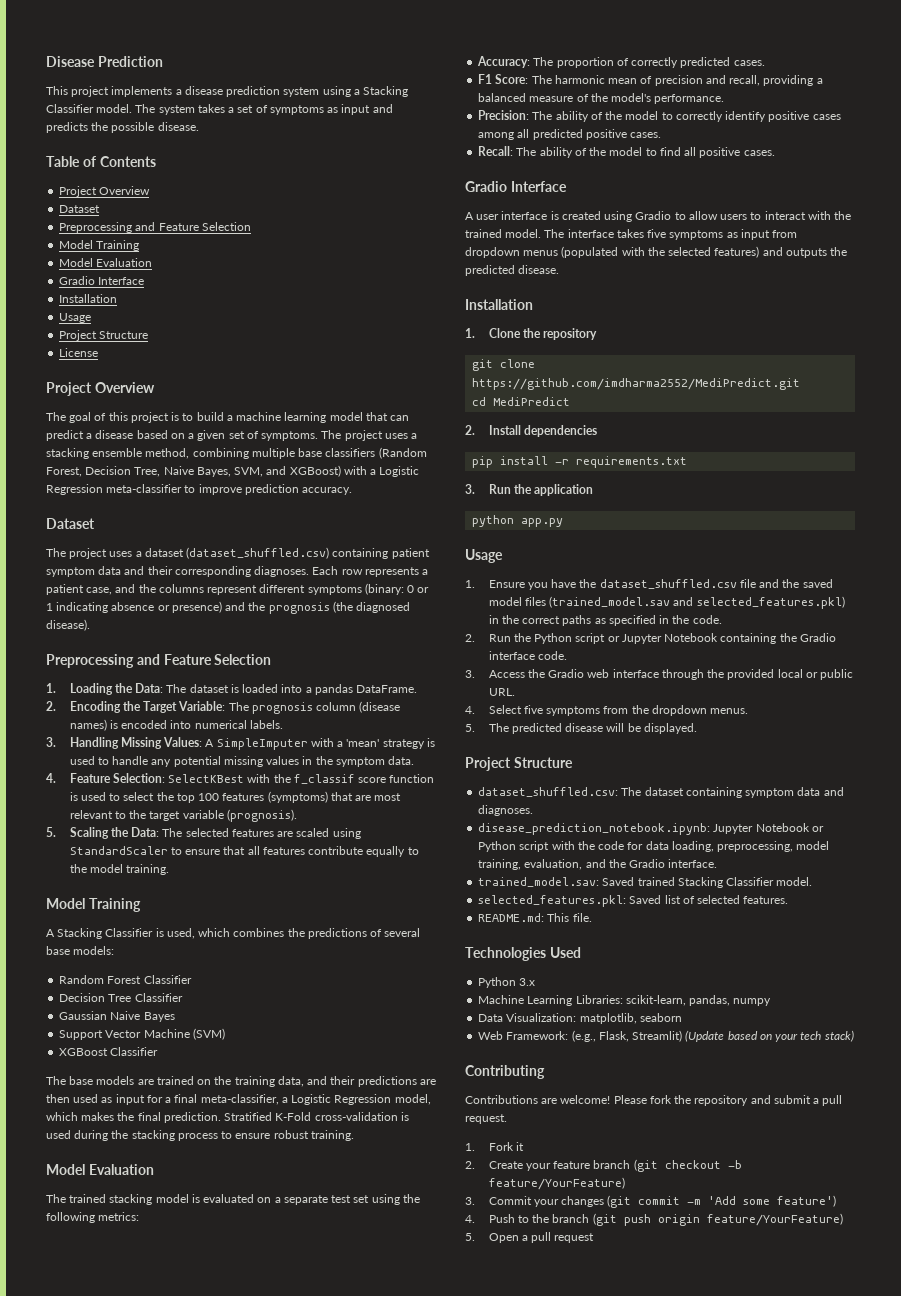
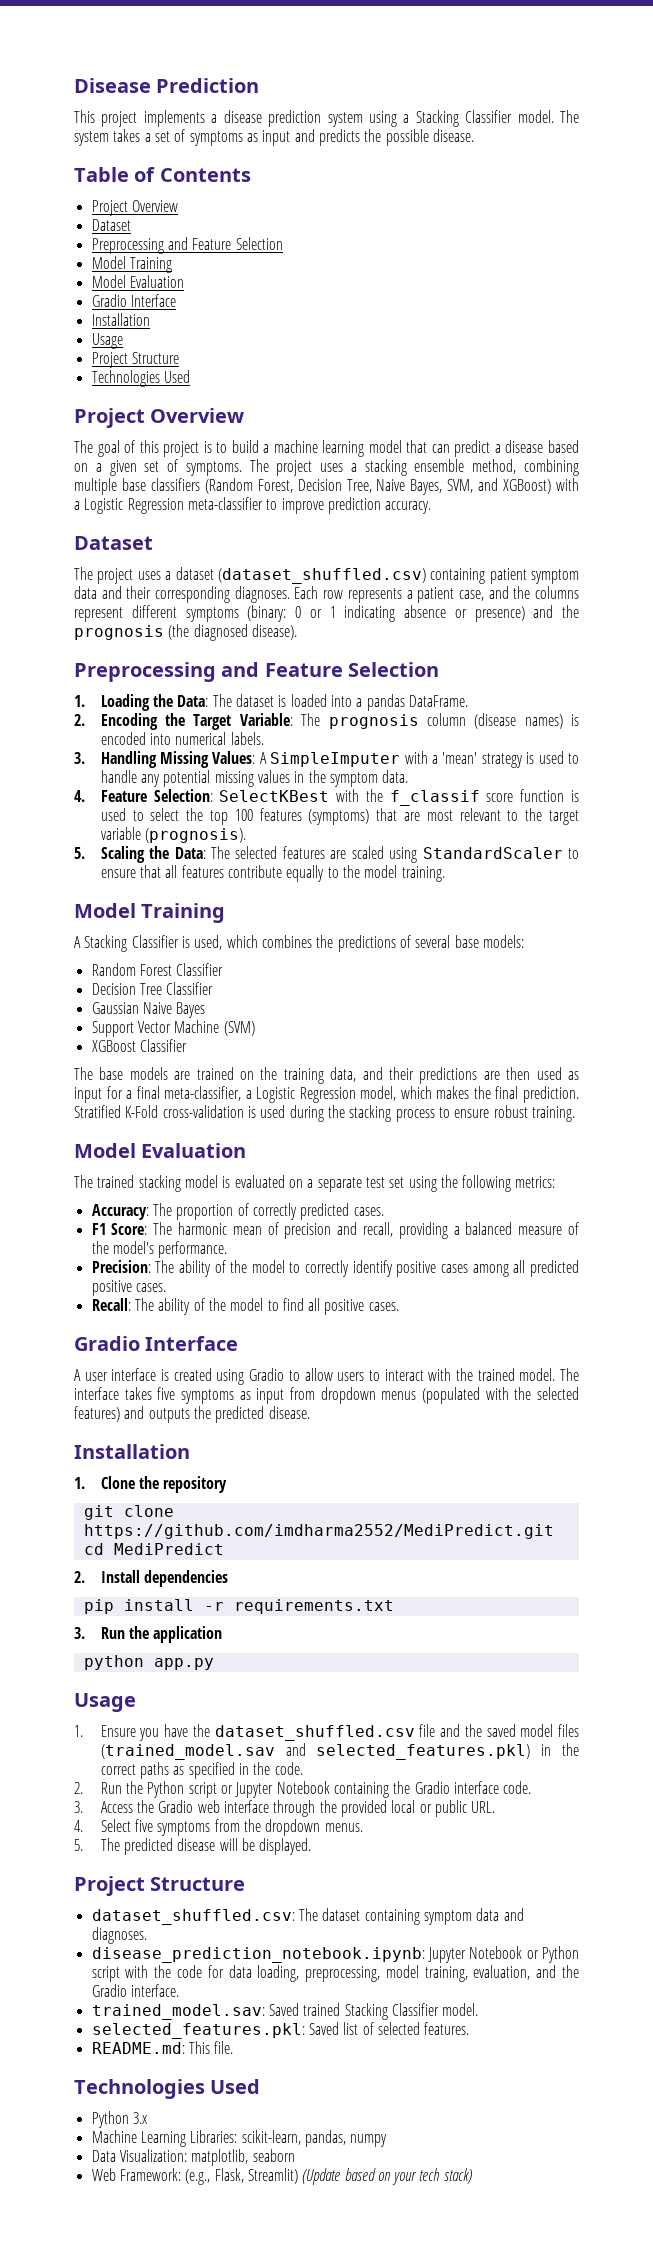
[59,348,99,357] License -> [91,370,190,387] Technologies Used
[465,1065,545,1079] [465,1095,843,1106] [465,1114,507,1124] [465,1142,524,1151] [465,1159,742,1172] [488,1177,625,1190] [465,1195,837,1208] [465,1213,843,1226] [465,1232,595,1243] // Contributing // Contributions are welcome! Please fork the repository and submit a pull request. // 1. Fork it // 2. Create your feature branch (git checkout -b feature/YourFeature) // 3. Commit your changes (git commit -m 'Add some feature') // 4. Push to the branch (git push origin feature/YourFeature) // 5. Open a pull request -> (472, 2176) none

